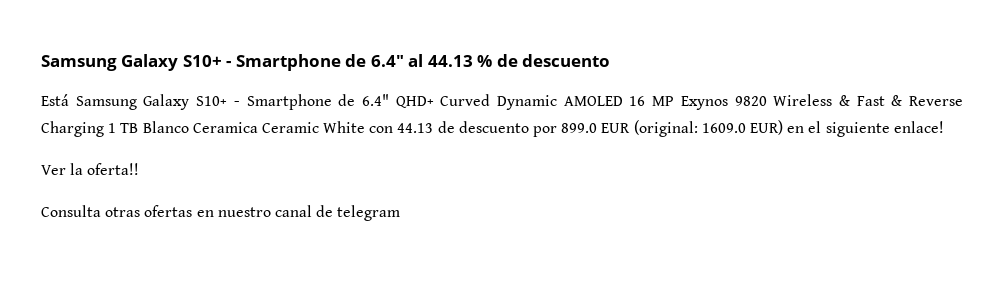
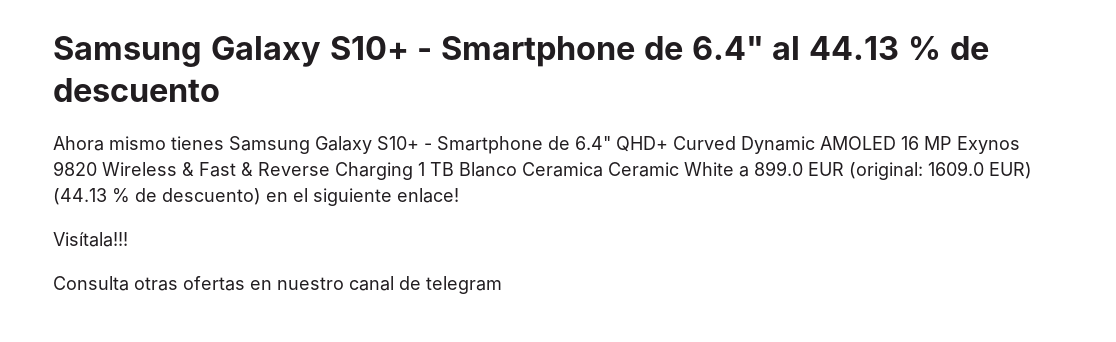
[41,94,69,106] Está -> [53,136,224,151] Ahora mismo tienes
[369,121,558,137] con 44.13 de descuento por -> [739,166,749,177] a
(783, 127) none -> [53,188,261,205] (44.13 % de descuento)
[41,163,140,175] Ver la oferta!! -> [53,232,128,247] Visítala!!!

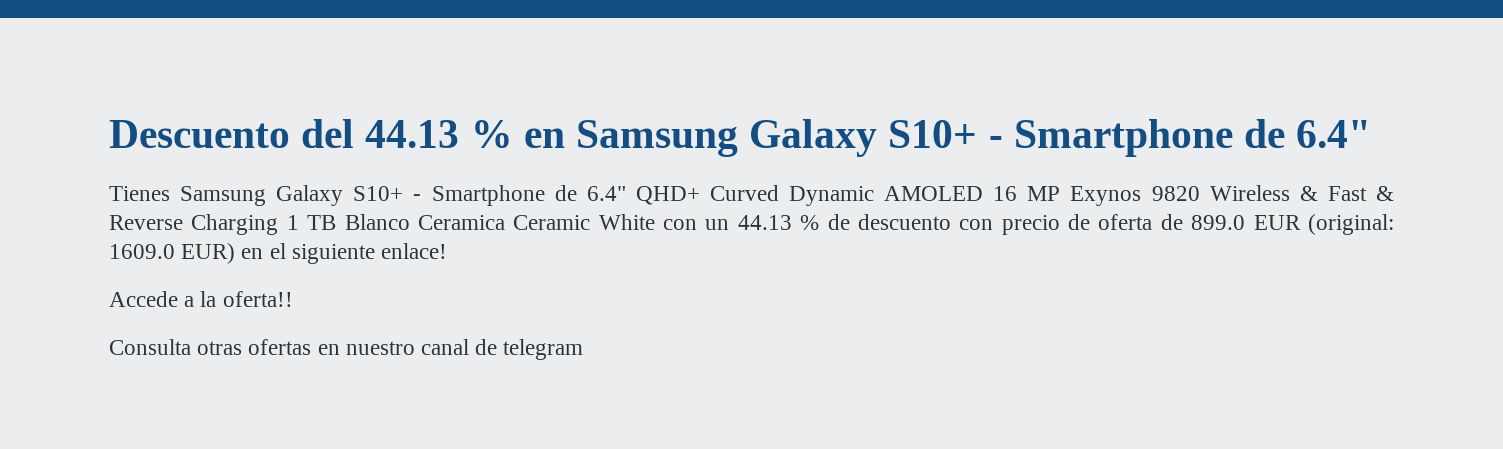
[53,36,989,67] [53,78,220,102] [53,136,224,151] Samsung Galaxy S10+ - Smartphone de 6.4" al 44.13 % de descuento // Ahora mismo tienes -> [109,119,1372,157] [109,186,170,201] Descuento del 44.13 % en Samsung Galaxy S10+ - Smartphone de 6.4" // Tienes
[739,166,749,177] a -> [663,214,1183,235] con un 44.13 % de descuento con precio de oferta de
[53,188,261,205] (44.13 % de descuento) -> (236, 253) none
[53,232,128,247] Visítala!!! -> [109,291,293,307] Accede a la oferta!!

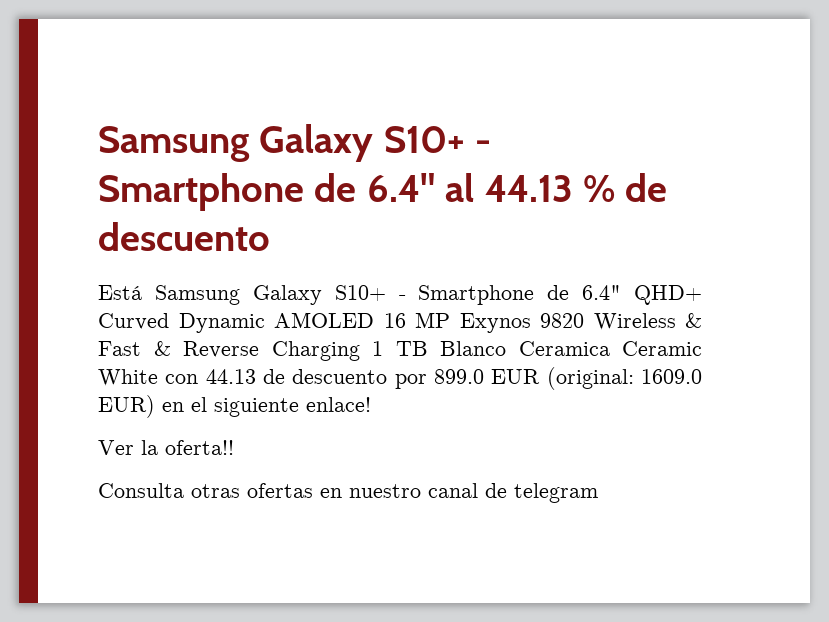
[109,119,1372,157] [109,186,170,201] Descuento del 44.13 % en Samsung Galaxy S10+ - Smartphone de 6.4" // Tienes -> [98,124,492,162] [98,173,668,211] [98,222,270,251] [98,285,142,300] Samsung Galaxy S10+ - Smartphone de 6.4" al 44.13 % de descuento // Está
[705,214,1183,235] un 44.13 % de descuento con precio de oferta de -> [205,369,427,389] 44.13 de descuento por
[109,291,195,307] Accede a -> [98,440,134,455] Ver

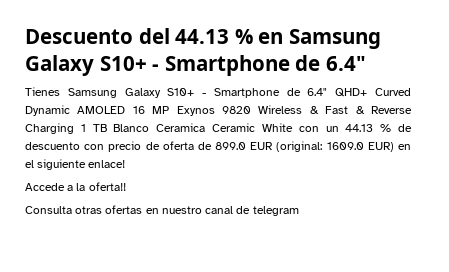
[98,124,492,162] [98,173,668,211] [98,222,270,251] [98,285,142,300] Samsung Galaxy S10+ - Smartphone de 6.4" al 44.13 % de descuento // Está -> [25,28,381,49] [25,55,366,76] [25,87,60,96] Descuento del 44.13 % en Samsung Galaxy S10+ - Smartphone de 6.4" // Tienes
[205,369,427,389] 44.13 de descuento por -> [325,124,412,132] [25,141,212,152] un 44.13 % de descuento con precio de oferta de
[98,440,134,455] Ver -> [25,183,74,191] Accede a

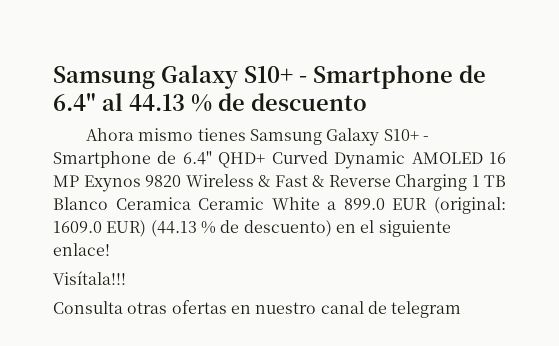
[25,28,381,49] [25,55,366,76] [25,87,60,96] Descuento del 44.13 % en Samsung Galaxy S10+ - Smartphone de 6.4" // Tienes -> [53,65,486,89] [53,93,367,112] [86,128,246,141] Samsung Galaxy S10+ - Smartphone de 6.4" al 44.13 % de descuento // Ahora mismo tienes
[298,124,412,132] [25,141,212,152] con un 44.13 % de descuento con precio de oferta de -> [327,201,337,210] a
(394, 147) none -> [150,220,332,237] (44.13 % de descuento)
[25,182,126,191] Accede a la oferta!! -> [53,271,126,285] Visítala!!!

